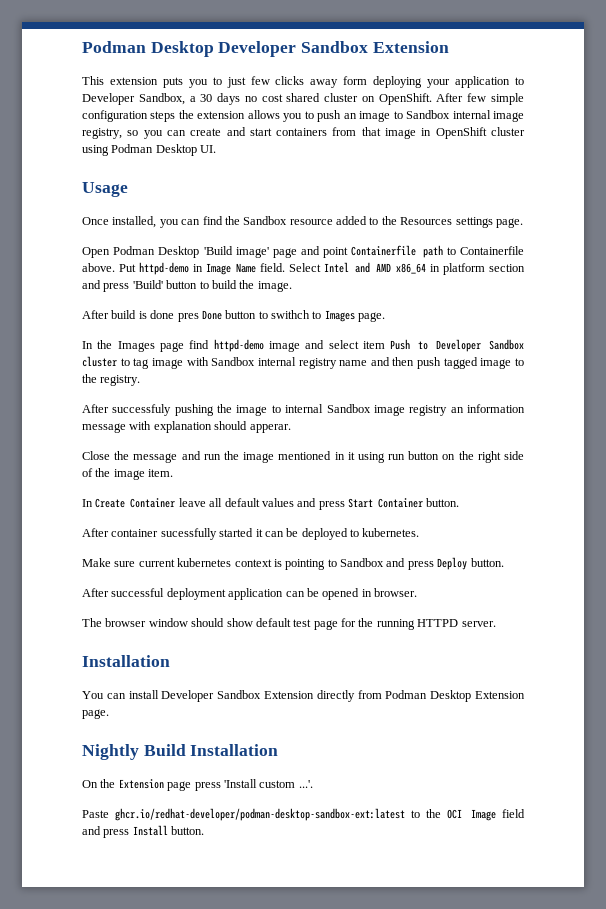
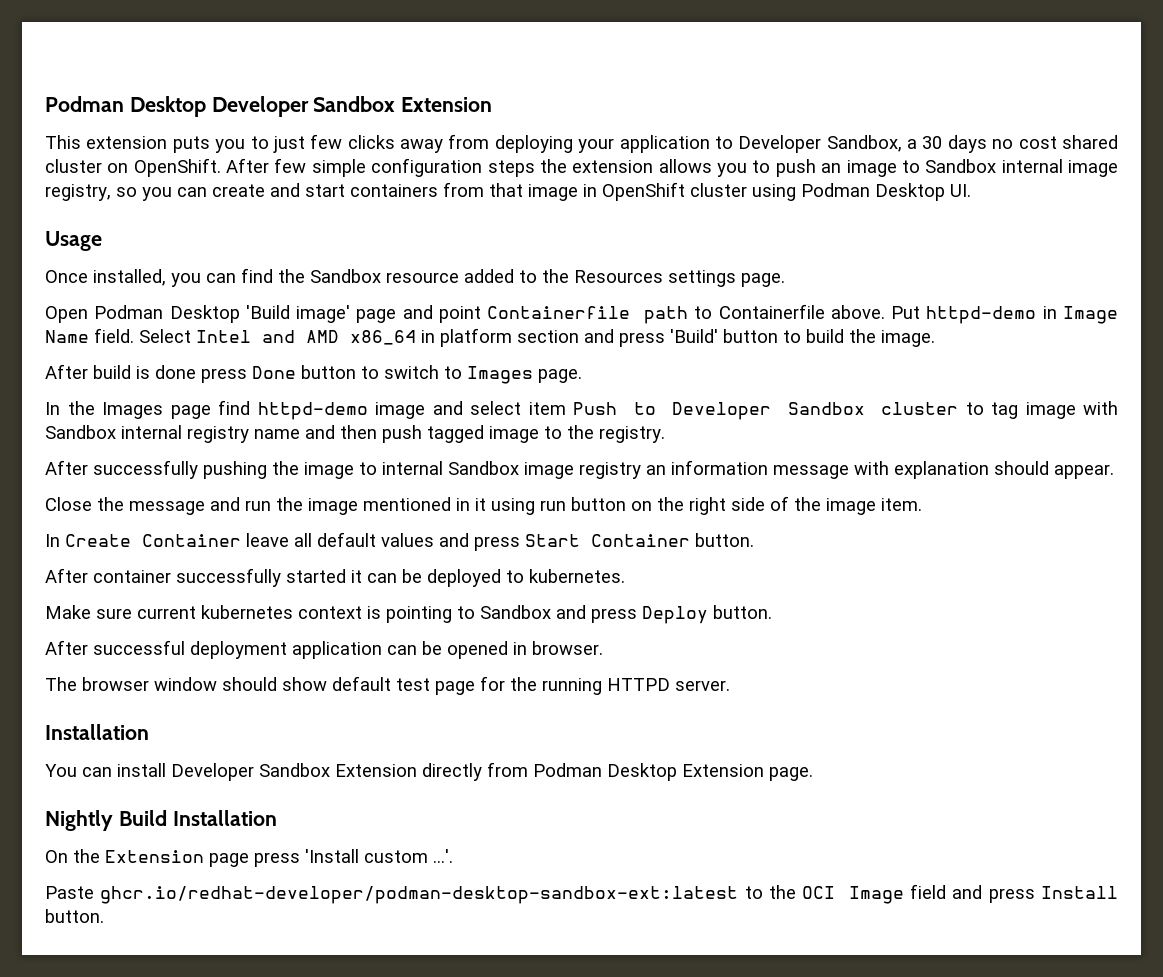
[343,76,368,85] form -> [448,134,490,149] from
[177,313,199,322] pres -> [201,368,247,383] press
[271,310,310,319] swithch -> [384,365,439,379] switch
[112,404,172,416] successfuly -> [93,460,198,479] successfully
[249,424,291,433] apperar. -> [1054,464,1114,479] appear.
[160,528,217,540] sucessfully -> [176,568,281,587] successfully

